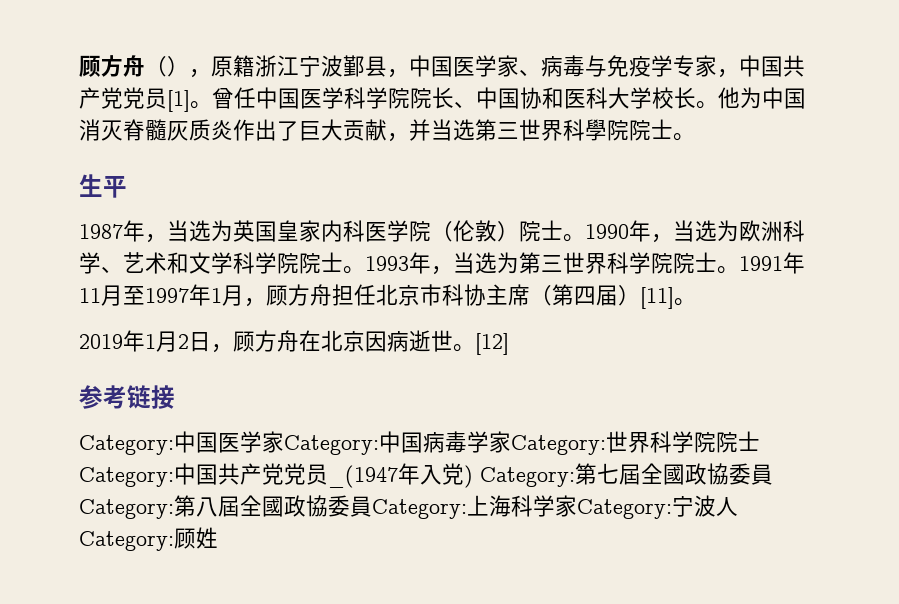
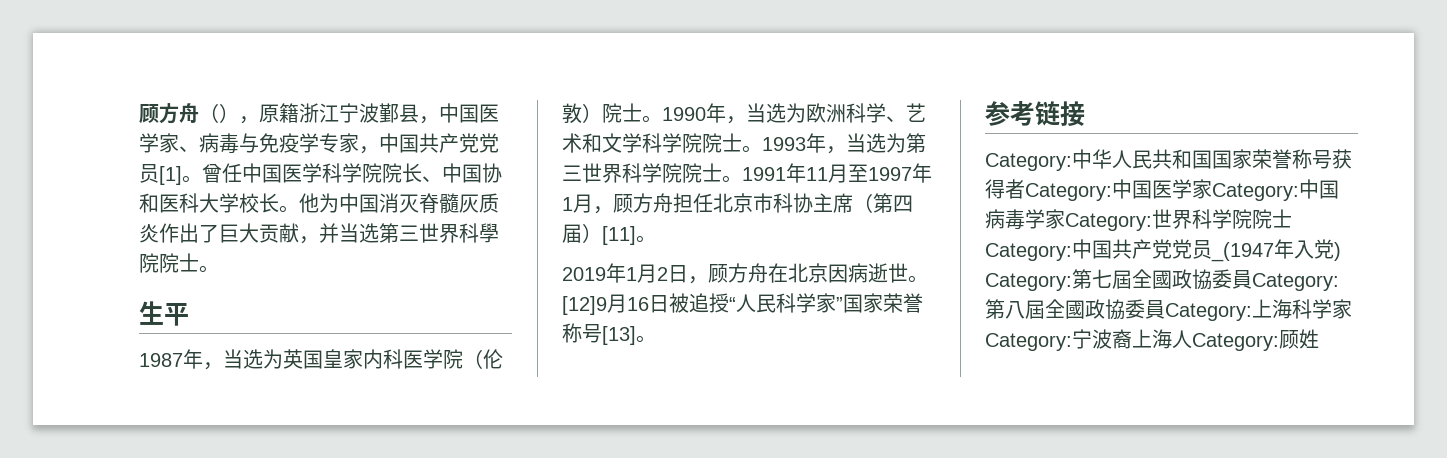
[475,333,509,355] [79,385,175,409] [12] // 参考链接 // -> [562,293,923,315] [562,323,656,345] [985,101,1085,126] [985,149,1352,171] [985,179,1025,199] [12]9月16日被追授“人民科学家”国家荣誉称号[13]。 // 参考链接 // Category:中华人民共和国国家荣誉称号获得者
(716, 506) none -> [1112,329,1172,349] 裔上海

